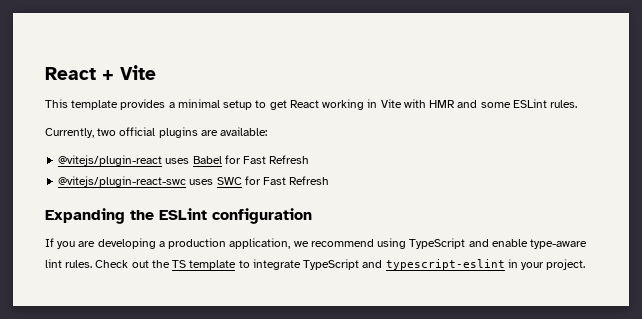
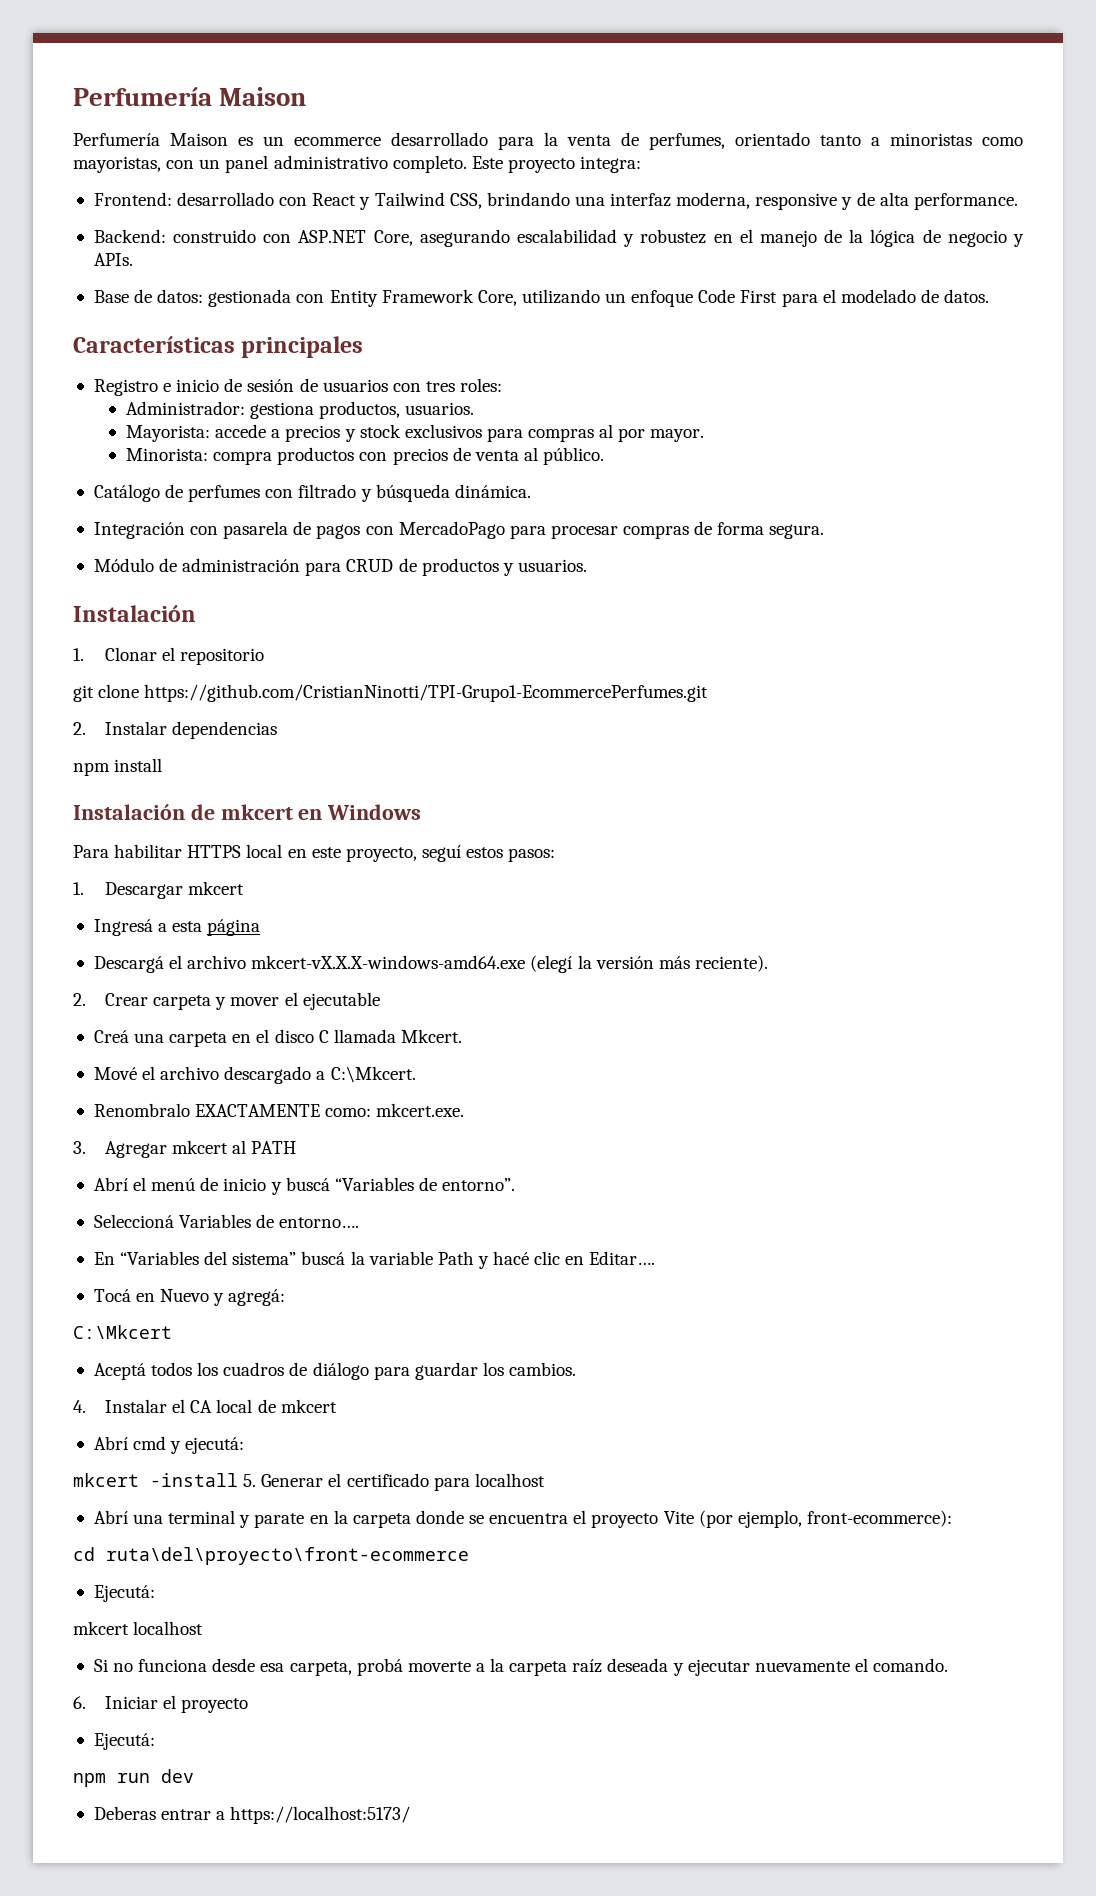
[45,65,156,80] [45,99,578,110] [45,127,268,138] [58,155,310,166] [58,176,330,187] [45,208,312,224] [45,238,588,249] [45,259,586,270] React + Vite // This template provides a minimal setup to get React working in Vite with HMR and some ESLint rules. // Currently, two official plugins are available: // @vitejs/plugin-react uses Babel for Fast Refresh // @vitejs/plugin-react-swc uses SWC for Fast Refresh // Expanding the ESLint configuration // If you are developing a production application, we recommend using TypeScript and enable type-aware lint rules. Check out the TS template to integrate TypeScript and typescript-eslint in your project. -> [73,87,307,106] [73,132,1023,150] [73,155,642,173] [93,192,1018,210] [93,229,1024,247] [93,253,133,266] [93,289,990,307] [73,336,364,358] [93,378,503,396] [125,401,475,419] [125,424,705,442] [125,447,605,465] [93,484,531,502] [93,521,825,539] [93,558,587,576] [73,605,196,622] [73,647,265,665] [73,684,709,702] [73,721,278,739] [73,758,163,776] [73,804,422,820] [73,844,556,862] [73,881,245,899] [93,919,261,936] [93,955,768,973] [73,992,380,1010] [93,1029,462,1047] [93,1066,416,1084] [93,1103,465,1117] [73,1140,297,1158] [93,1177,516,1195] [93,1214,360,1228] [93,1251,656,1269] [93,1289,286,1306] [73,1325,172,1339] [93,1362,577,1380] [73,1399,337,1413] [93,1436,245,1454] [73,1473,545,1491] [93,1510,952,1528] [73,1547,469,1565] [93,1585,155,1602] [73,1621,204,1635] [93,1658,949,1676] [73,1695,249,1713] [93,1733,155,1750] [73,1769,194,1787] [93,1806,411,1824] Perfumería Maison // Perfumería Maison es un ecommerce desarrollado para la venta de perfumes, orientado tanto a minoristas como mayoristas, con un panel administrativo completo. Este proyecto integra: // Frontend: desarrollado con React y Tailwind CSS, brindando una interfaz moderna, responsive y de alta performance. // Backend: construido con ASP.NET Core, asegurando escalabilidad y robustez en el manejo de la lógica de negocio y APIs. // Base de datos: gestionada con Entity Framework Core, utilizando un enfoque Code First para el modelado de datos. // Características principales // Registro e inicio de sesión de usuarios con tres roles: // Administrador: gestiona productos, usuarios. // Mayorista: accede a precios y stock exclusivos para compras al por mayor. // Minorista: compra productos con precios de venta al público. // Catálogo de perfumes con filtrado y búsqueda dinámica. // Integración con pasarela de pagos con MercadoPago para procesar compras de forma segura. // Módulo de administración para CRUD de productos y usuarios. // Instalación // 1. Clonar el repositorio // git clone https://github.com/CristianNinotti/TPI-Grupo1-EcommercePerfumes.git // 2. Instalar dependencias // npm install // Instalación de mkcert en Windows // Para habilitar HTTPS local en este proyecto, seguí estos pasos: // 1. Descargar mkcert // Ingresá a esta página // Descargá el archivo mkcert-vX.X.X-windows-amd64.exe (elegí la versión más reciente). // 2. Crear carpeta y mover el ejecutable // Creá una carpeta en el disco C llamada Mkcert. // Mové el archivo descargado a C:\Mkcert. // Renombralo EXACTAMENTE como: mkcert.exe. // 3. Agregar mkcert al PATH // Abrí el menú de inicio y buscá “Variables de entorno”. // Seleccioná Variables de entorno…. // En “Variables del sistema” buscá la variable Path y hacé clic en Editar…. // Tocá en Nuevo y agregá: // C:\Mkcert // Aceptá todos los cuadros de diálogo para guardar los cambios. // 4. Instalar el CA local de mkcert // Abrí cmd y ejecutá: // mkcert -install 5. Generar el certificado para localhost // Abrí una terminal y parate en la carpeta donde se encuentra el proyecto Vite (por ejemplo, front-ecommerce): // cd ruta\del\proyecto\front-ecommerce // Ejecutá: // mkcert localhost // Si no funciona desde esa carpeta, probá moverte a la carpeta raíz deseada y ejecutar nuevamente el comando. // 6. Iniciar el proyecto // Ejecutá: // npm run dev // Deberas entrar a https://localhost:5173/

